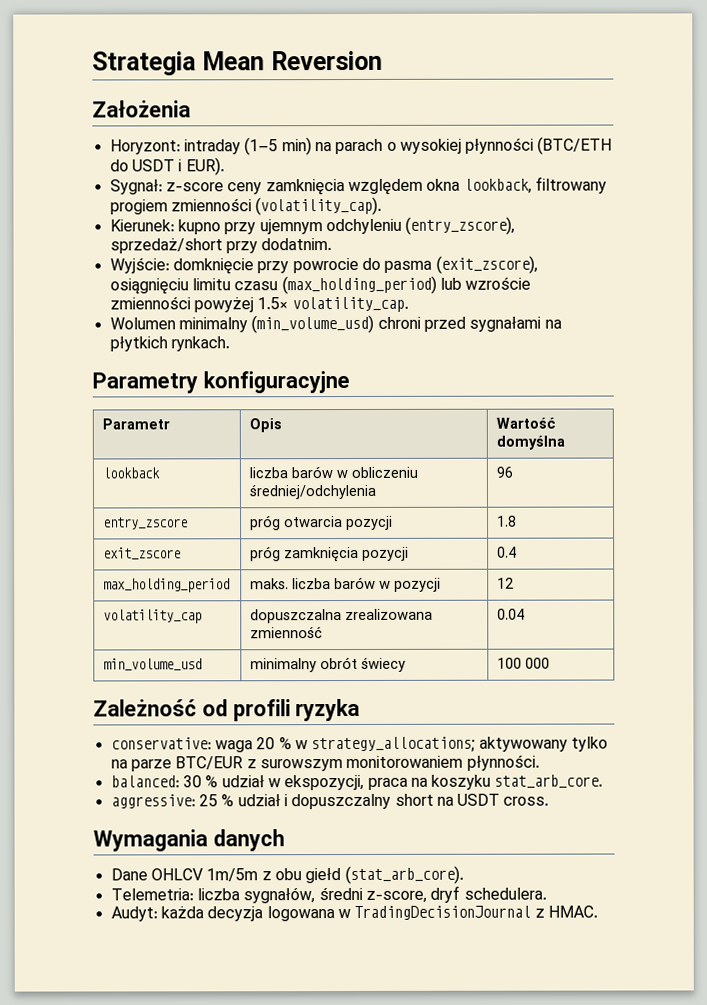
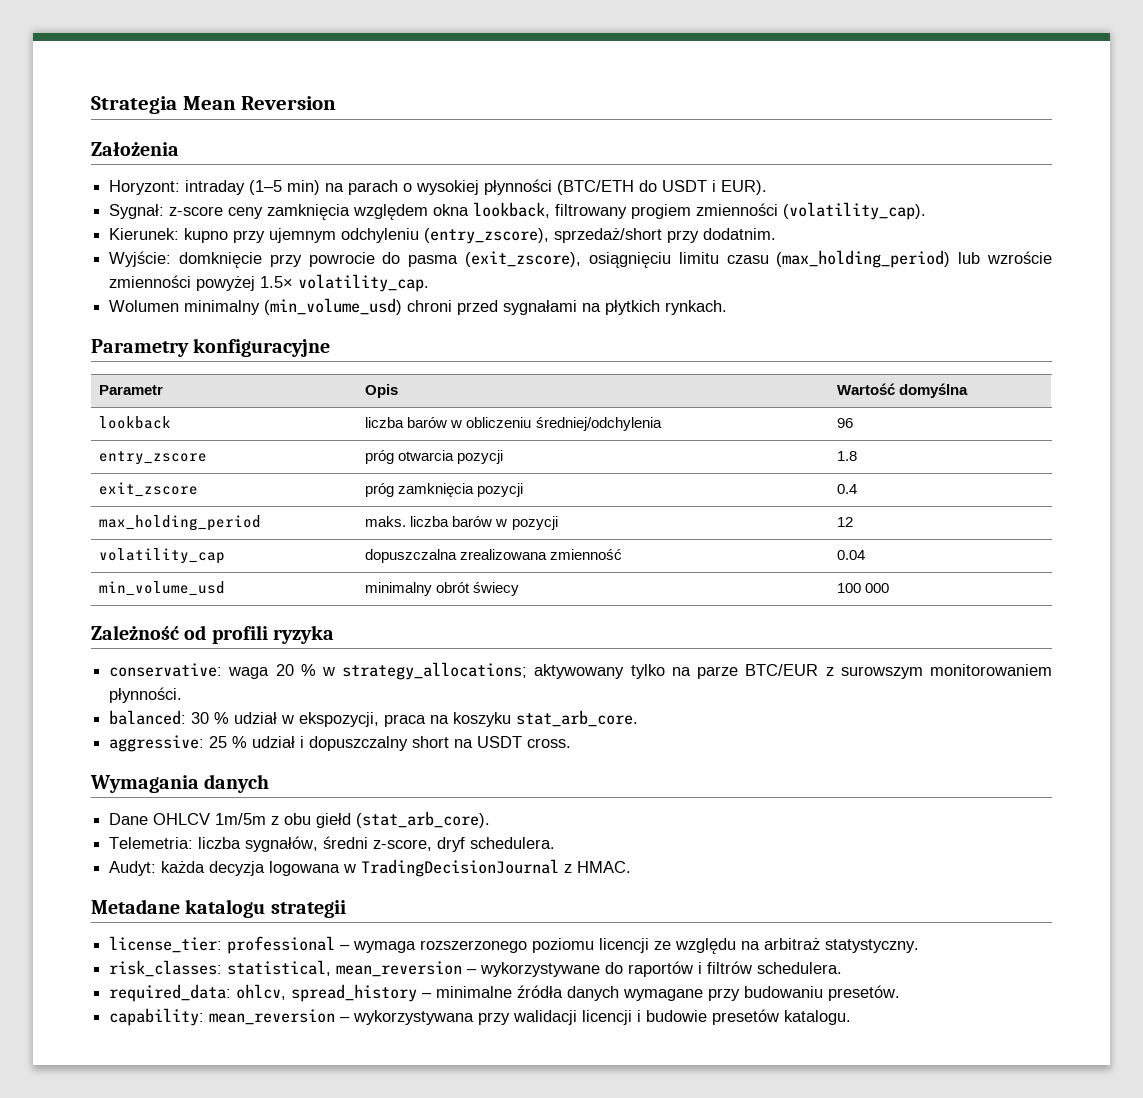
(598, 911) none -> [91,899,346,918] [109,936,920,954] [109,960,843,977] [109,984,901,1002] [109,1008,852,1026] // Metadane katalogu strategii // license_tier: professional – wymaga rozszerzonego poziomu licencji ze względu na arbitraż statystyczny. // risk_classes: statistical, mean_reversion – wykorzystywane do raportów i filtrów schedulera. // required_data: ohlcv, spread_history – minimalne źródła danych wymagane przy budowaniu presetów. // capability: mean_reversion – wykorzystywana przy walidacji licencji i budowie presetów katalogu.

